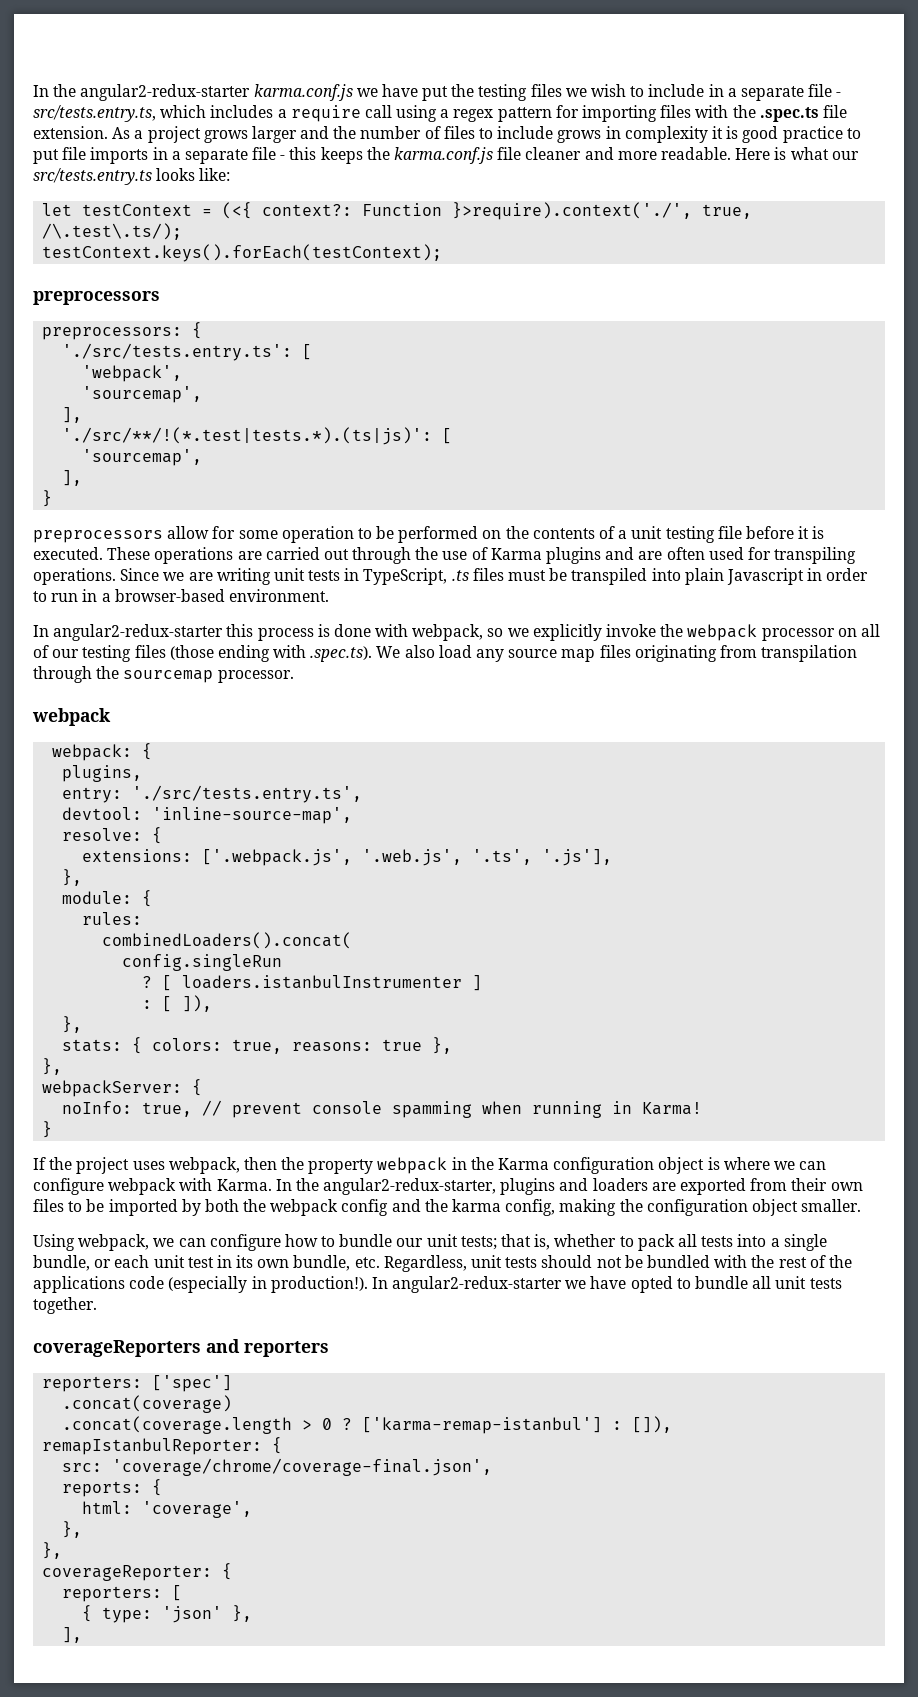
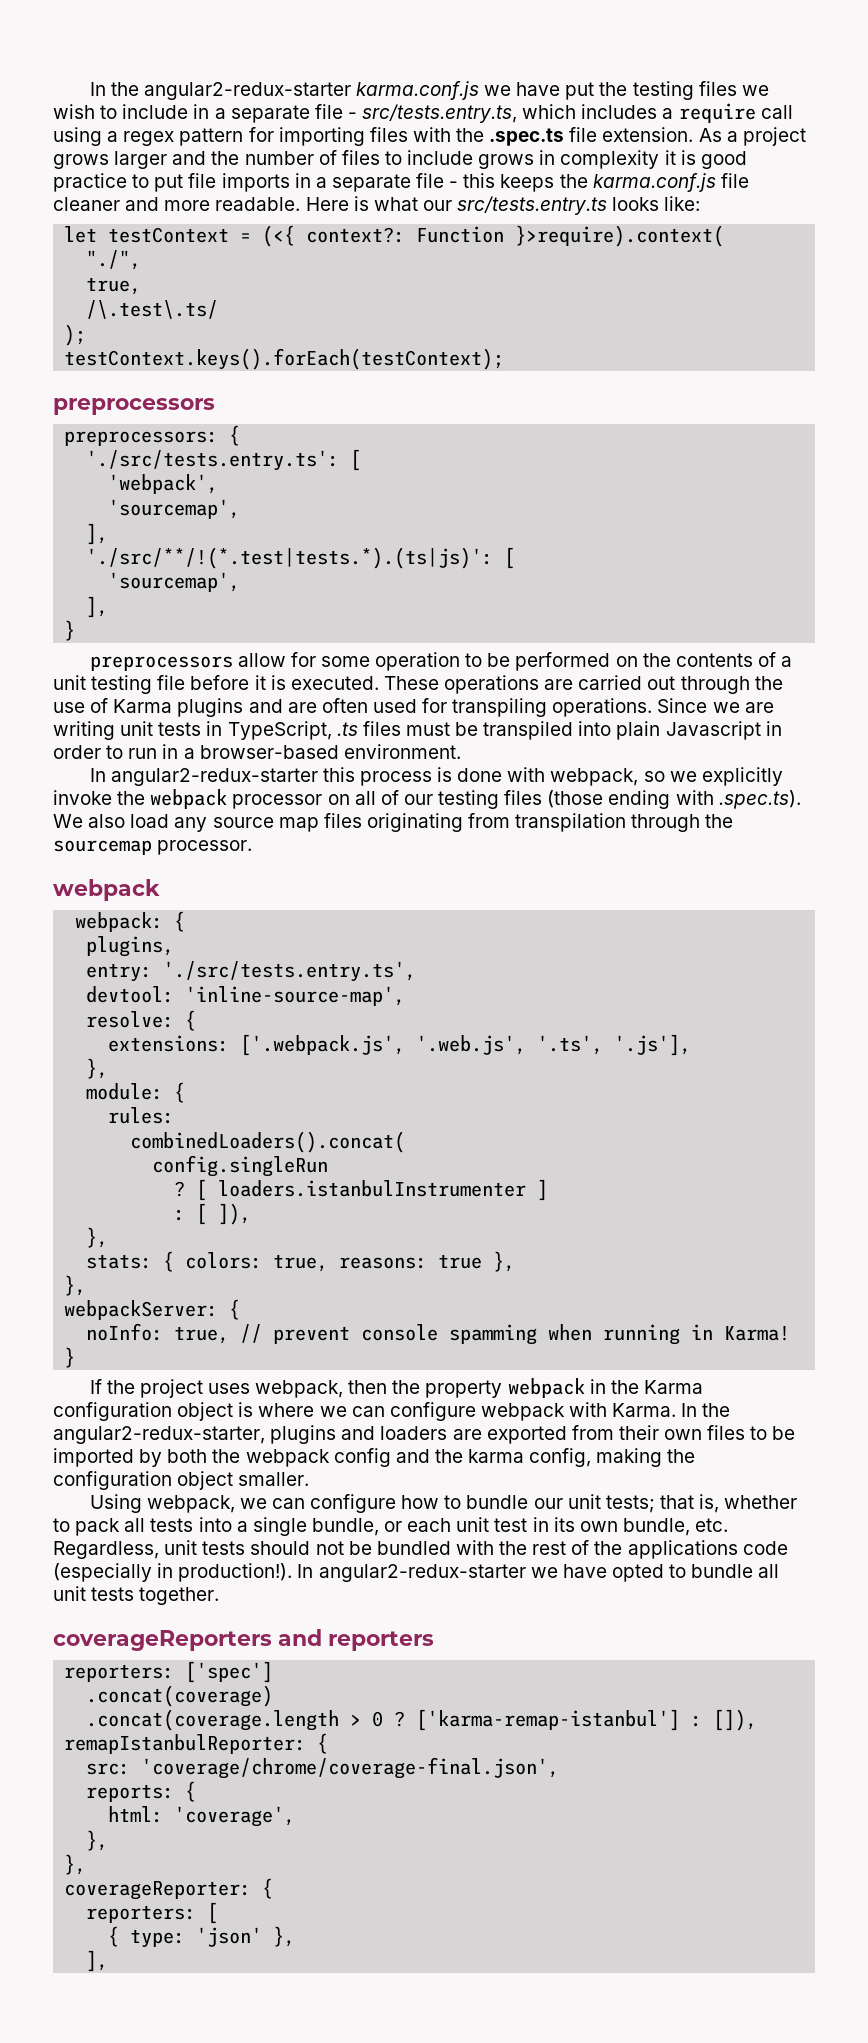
[452,202,753,220] [42,223,183,240] }>require).context('./', true, /\.test\.ts/); -> [515,225,725,247] [86,250,142,270] [86,277,142,295] [86,300,219,319] [64,324,87,346] }>require).context( // "./", // true, // /\.test\.ts/ // );

